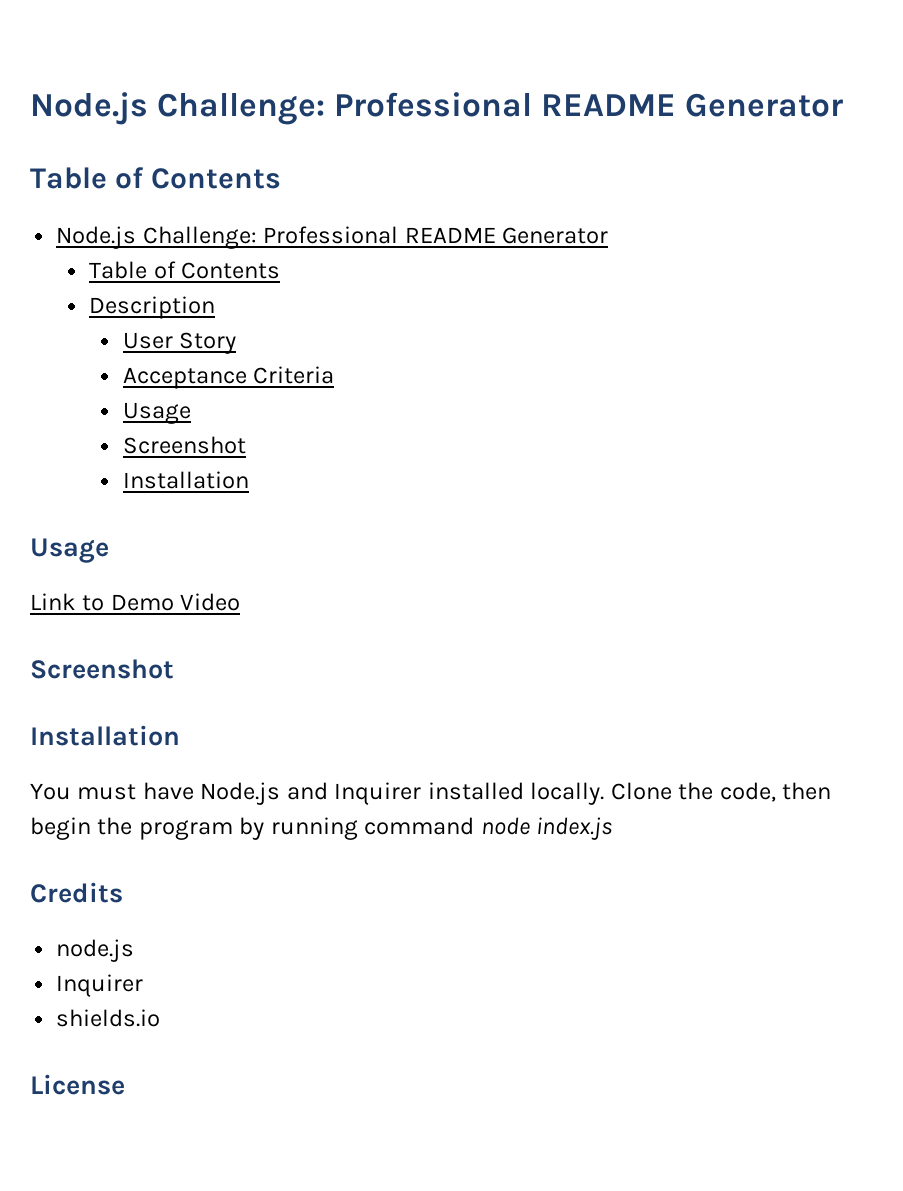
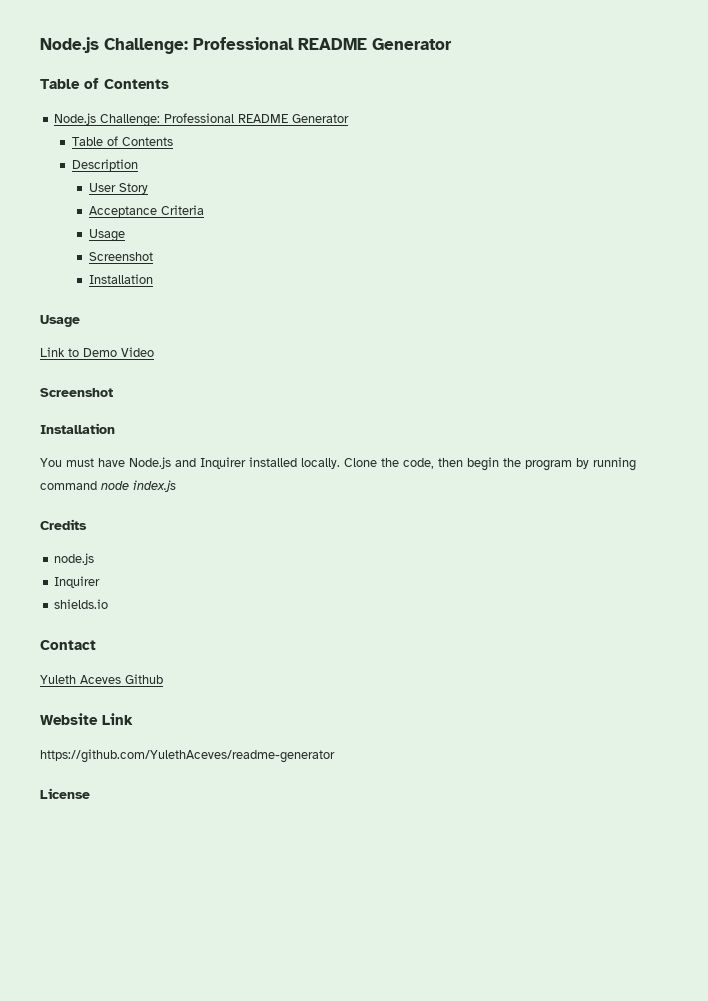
(161, 1018) none -> [40,640,96,650] [40,674,163,684] [40,713,133,725] [40,749,335,763] // Contact // Yuleth Aceves Github // Website Link // https://github.com/YulethAceves/readme-generator

